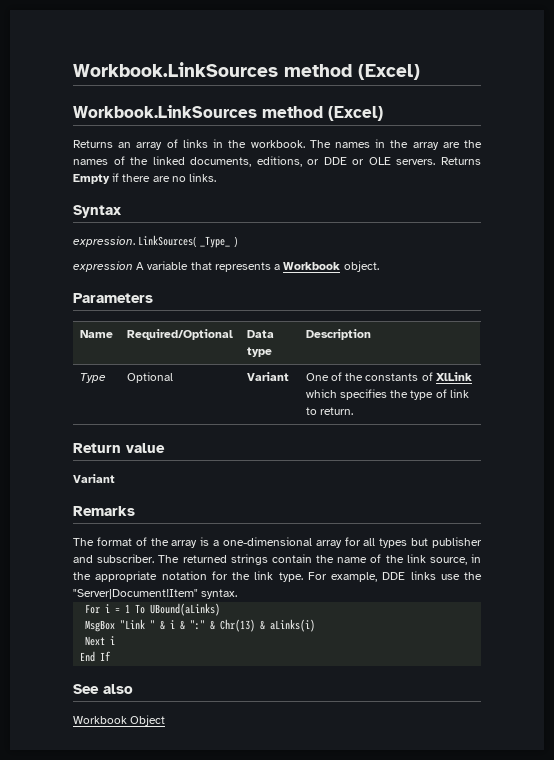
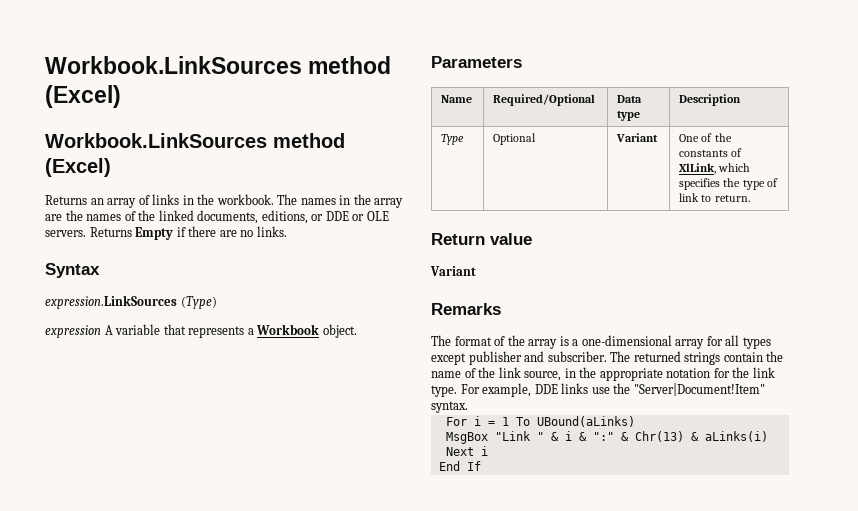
[73,235,238,248] expression. LinkSources( _Type_ ) -> [45,295,217,309] expression.LinkSources (Type)
[435,372,472,381] XlLink -> [679,163,717,174] XlLink,
[411,538,429,546] but -> [431,353,466,365] except
[73,684,133,694] [73,715,166,726] // See also // Workbook Object -> (481, 466) none

